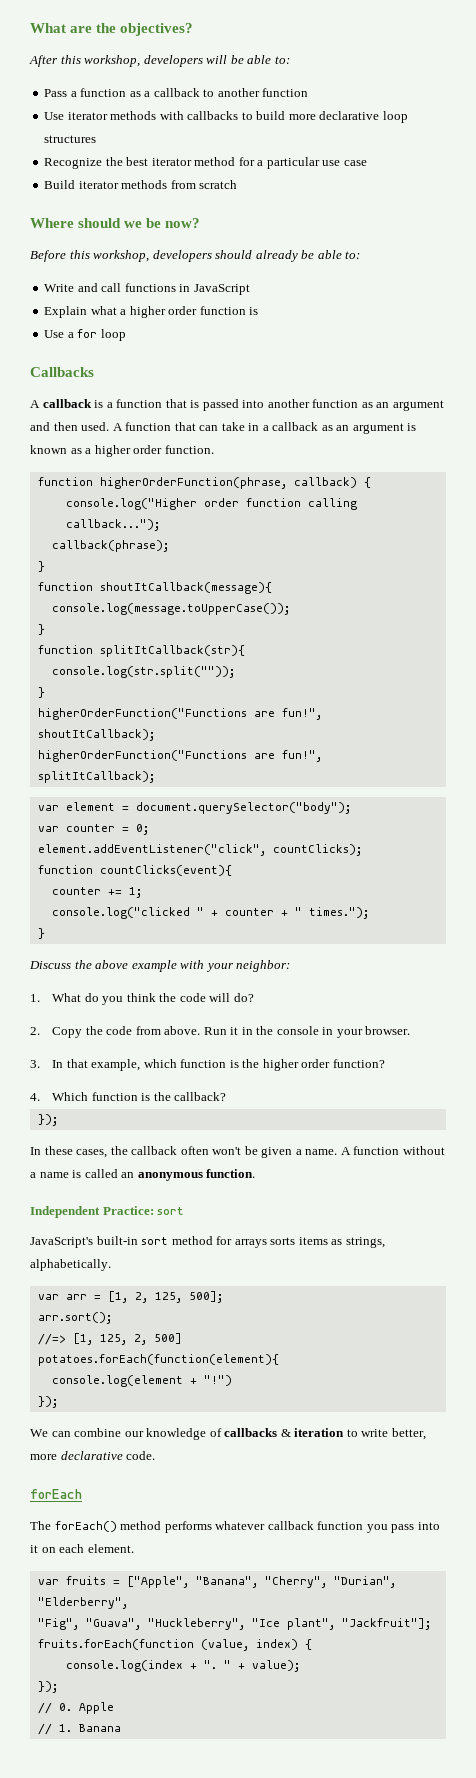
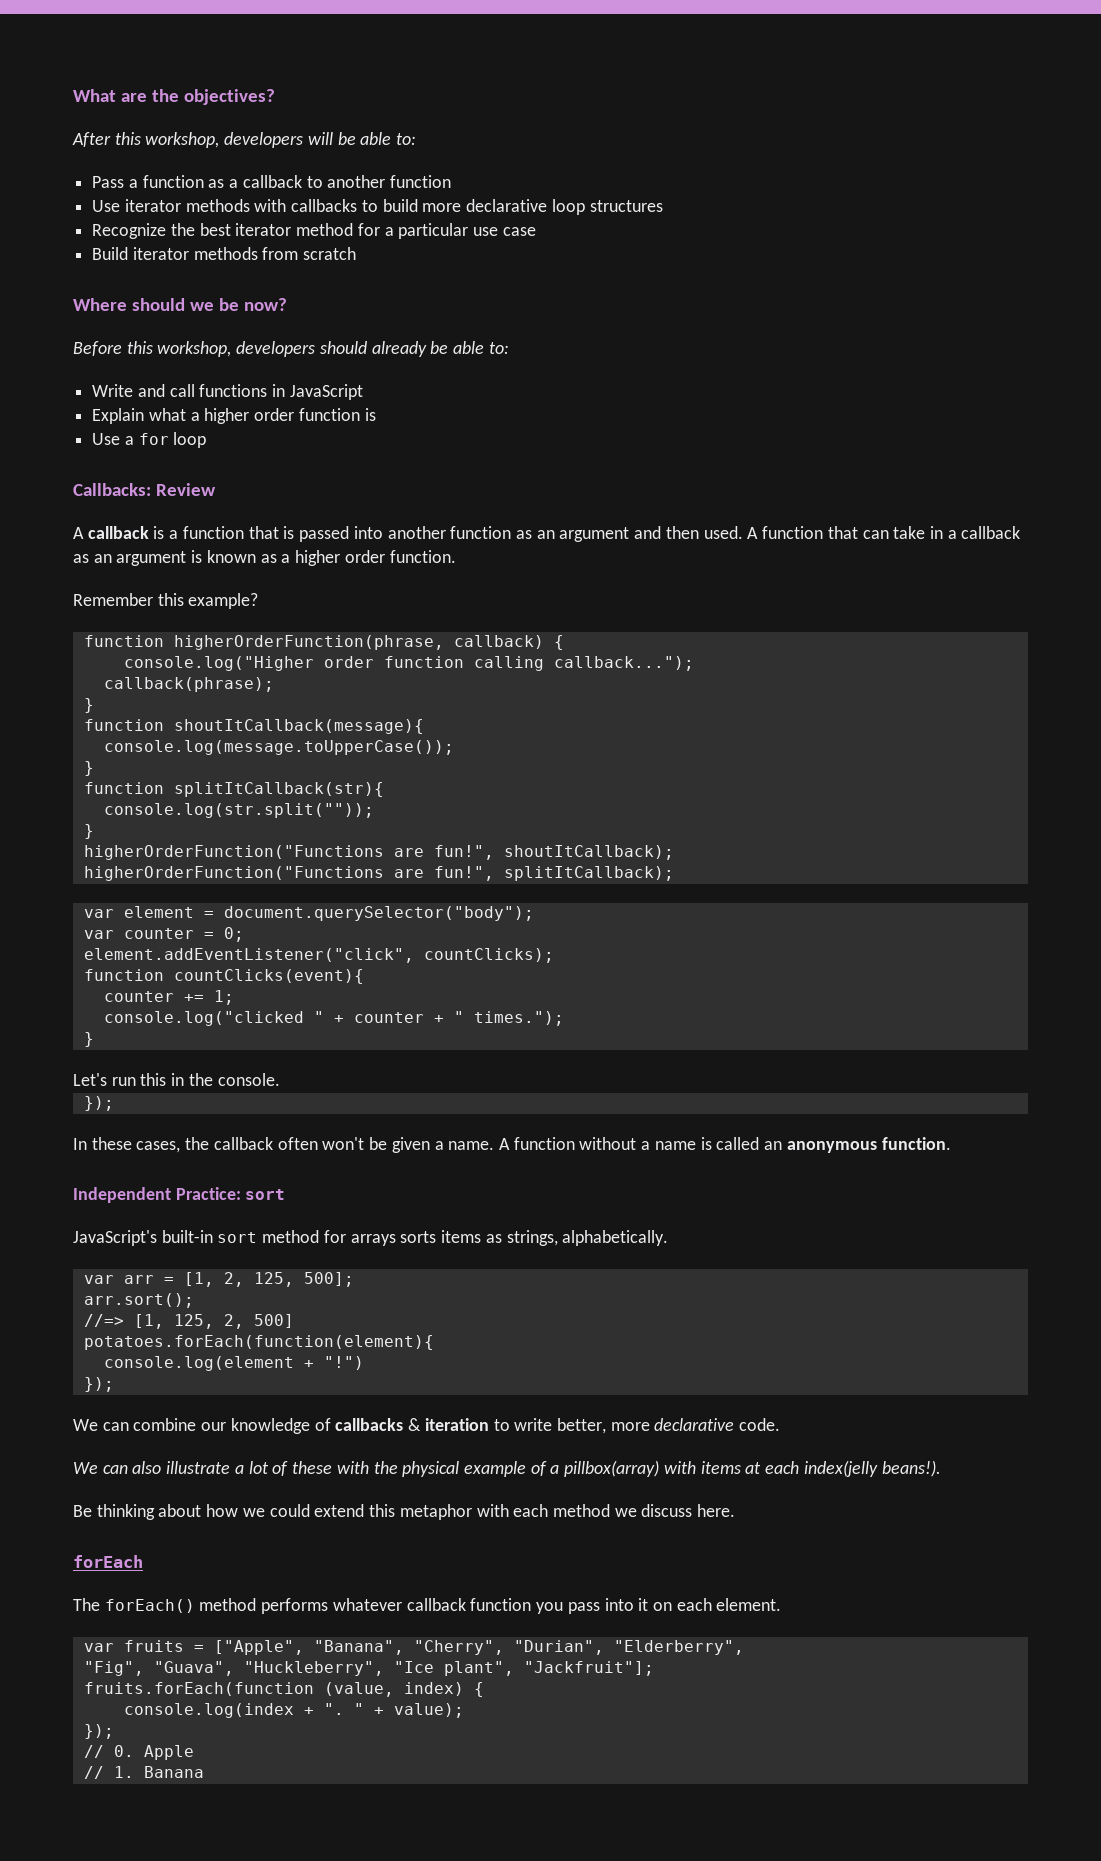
[30,367,94,377] Callbacks -> [73,483,216,496] Callbacks: Review
(214, 449) none -> [73,593,259,609] // Remember this example?
[29,960,291,972] [30,993,254,1005] [30,1026,411,1038] [30,1059,385,1071] [30,1092,227,1101] Discuss the above example with your neighbor: // 1. What do you think the code will do? // 2. Copy the code from above. Run it in the console in your browser. // 3. In that example, which function is the higher order function? // 4. Which function is the callback? -> [73,1073,280,1086] Let's run this in the console.
(156, 1455) none -> [73,1460,941,1477] [73,1504,736,1520] // We can also illustrate a lot of these with the physical example of a pillbox(array) with items at each index(jelly beans!). // Be thinking about how we could extend this metaphor with each method we discuss here.

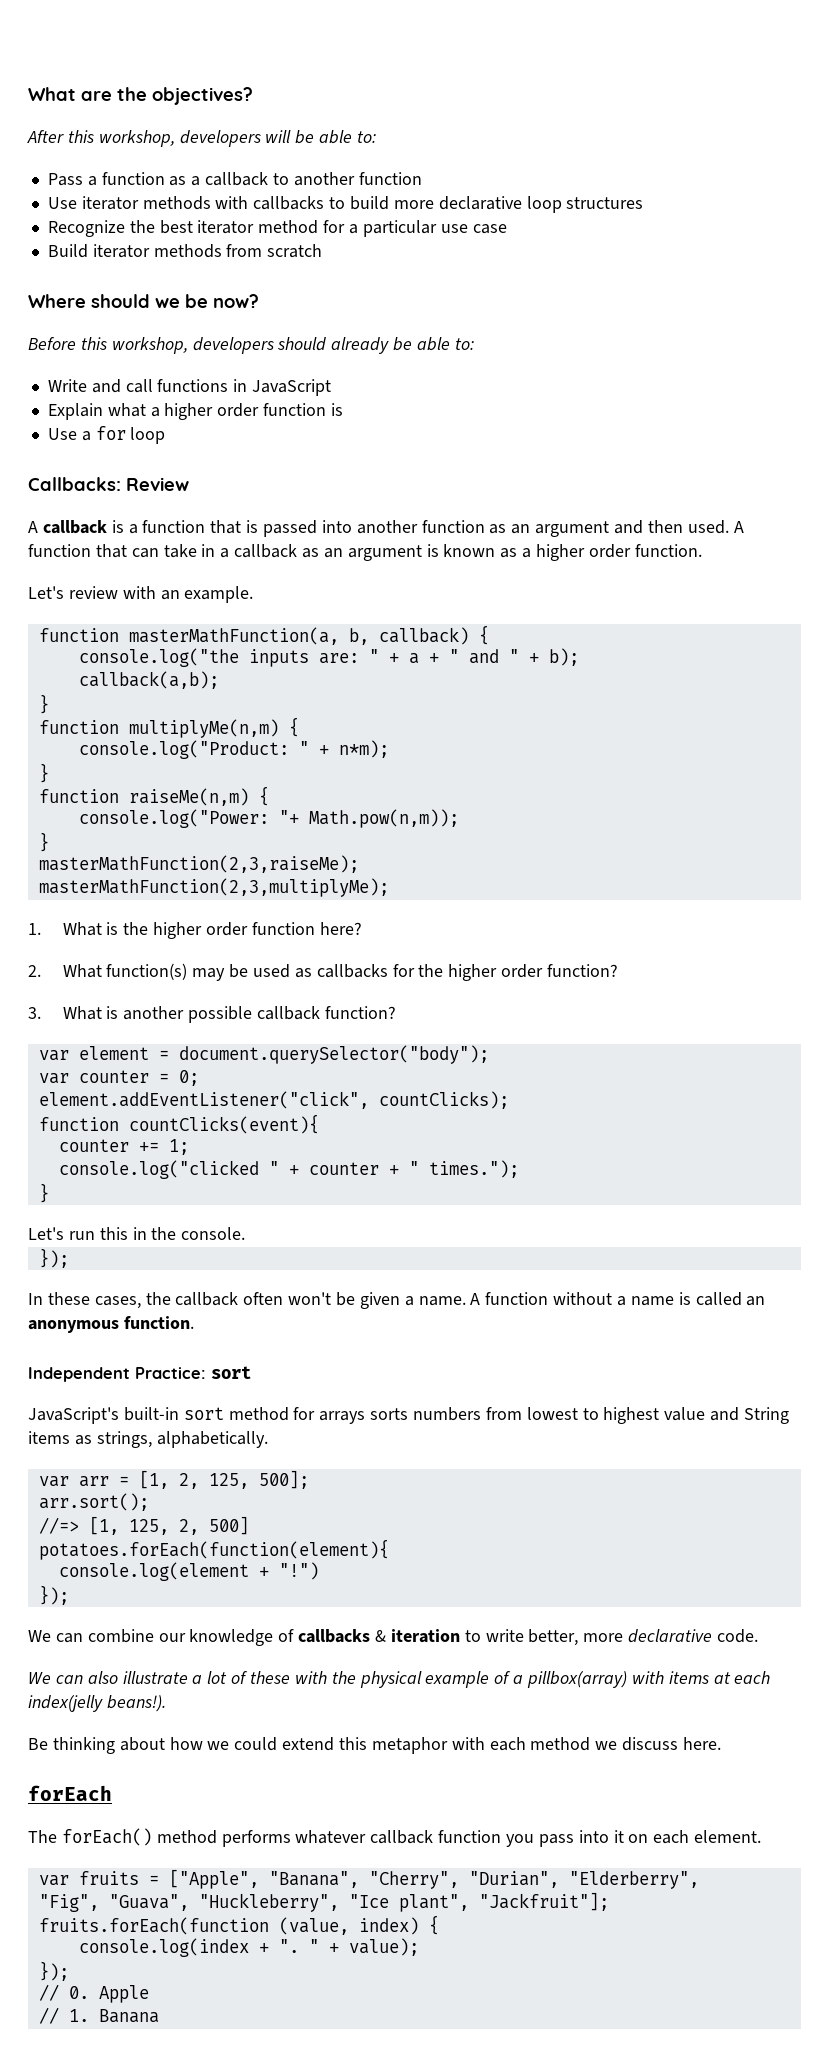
[73,593,259,609] [83,635,444,650] Remember this example? // function higherOrderFunction(phrase, -> [28,586,254,603] [38,627,369,645] Let's review with an example. // function masterMathFunction(a, b,
[123,656,694,671] [103,677,274,692] [83,698,94,713] [83,719,424,734] [103,740,454,755] [83,761,94,776] [83,782,384,797] [103,803,374,818] [83,824,94,839] [83,845,674,860] [83,866,674,881] console.log("Higher order function calling callback..."); // callback(phrase); // } // function shoutItCallback(message){ // console.log(message.toUpperCase()); // } // function splitItCallback(str){ // console.log(str.split("")); // } // higherOrderFunction("Functions are fun!", shoutItCallback); // higherOrderFunction("Functions are fun!", splitItCallback); -> [78,648,579,667] [78,671,219,689] [38,694,49,714] [38,717,299,738] [78,740,389,759] [38,763,49,783] [38,786,269,806] [78,809,459,828] [38,832,49,852] [38,855,359,873] [38,878,389,897] [28,922,362,939] [28,963,618,981] [28,1006,396,1023] console.log("the inputs are: " + a + " and " + b); // callback(a,b); // } // function multiplyMe(n,m) { // console.log("Product: " + n*m); // } // function raiseMe(n,m) { // console.log("Power: "+ Math.pow(n,m)); // } // masterMathFunction(2,3,raiseMe); // masterMathFunction(2,3,multiplyMe); // 1. What is the higher order function here? // 2. What function(s) may be used as callbacks for the higher order function? // 3. What is another possible callback function?
(437, 1237) none -> [413,1407,790,1424] numbers from lowest to highest value and String

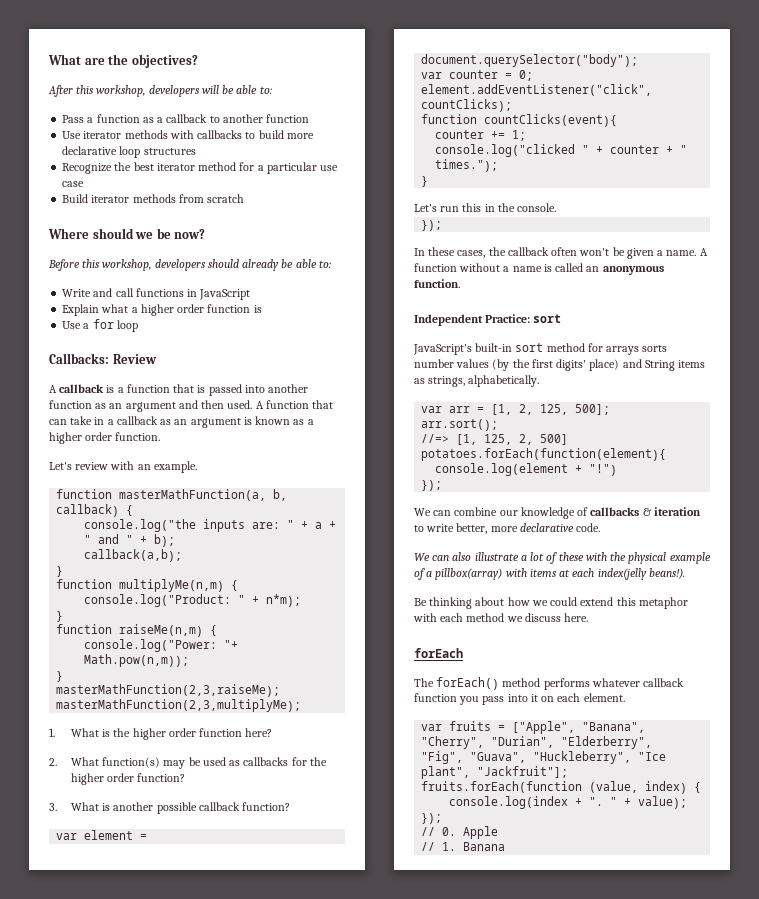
[413,1407,706,1424] numbers from lowest to highest value -> [414,359,620,371] number values (by the first digits' place)

